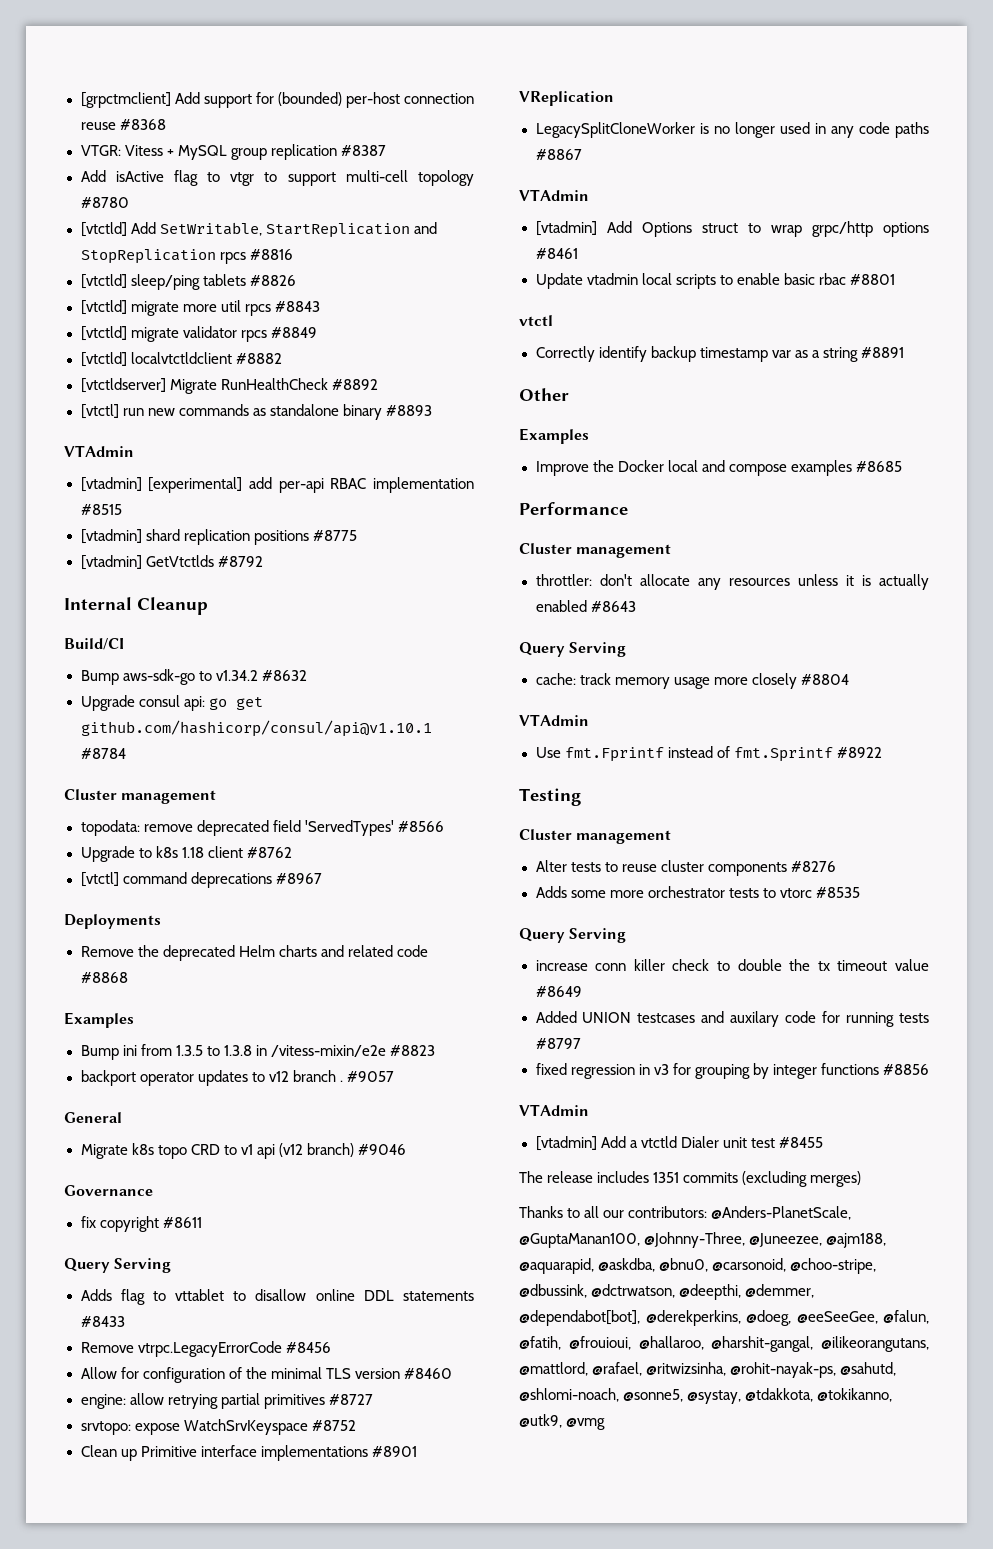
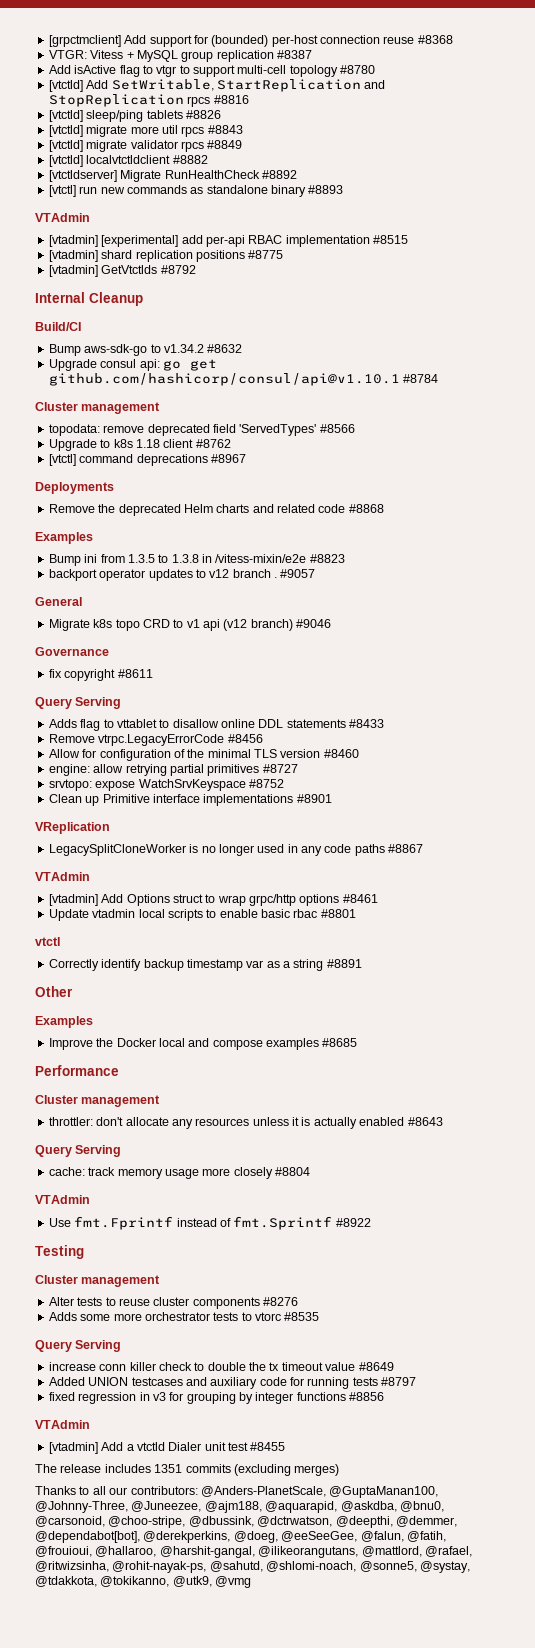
[730,1011,780,1027] auxilary -> [210,1377,258,1389] auxiliary

